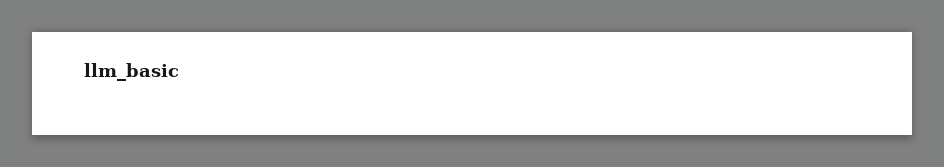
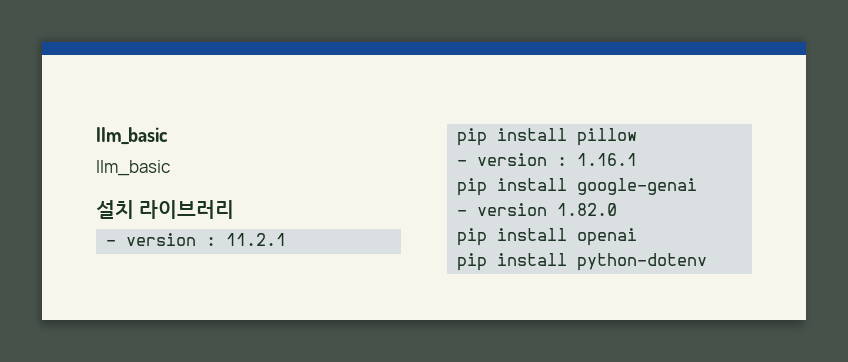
[84,63,179,81] llm_basic -> [96,127,168,145] [96,160,170,176] [96,200,235,219] [106,233,287,246] [457,128,638,146] [457,153,638,166] [457,178,698,196] [457,203,618,216] [457,228,638,246] [457,253,708,271] llm_basic // llm_basic // 설치 라이브러리 // - version : 11.2.1 // pip install pillow // - version : 1.16.1 // pip install google-genai // - version 1.82.0 // pip install openai // pip install python-dotenv

